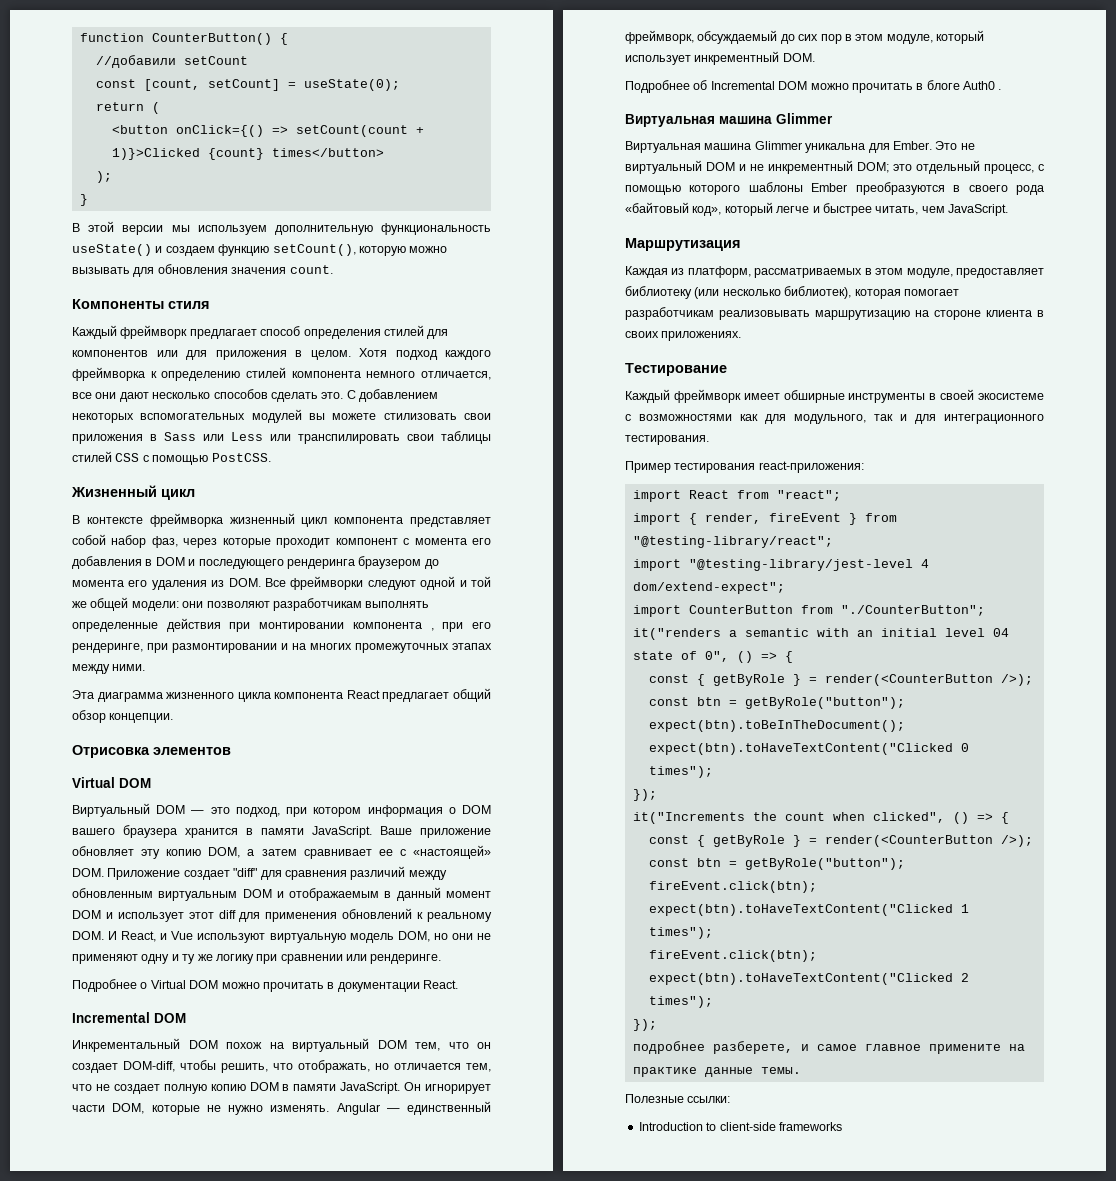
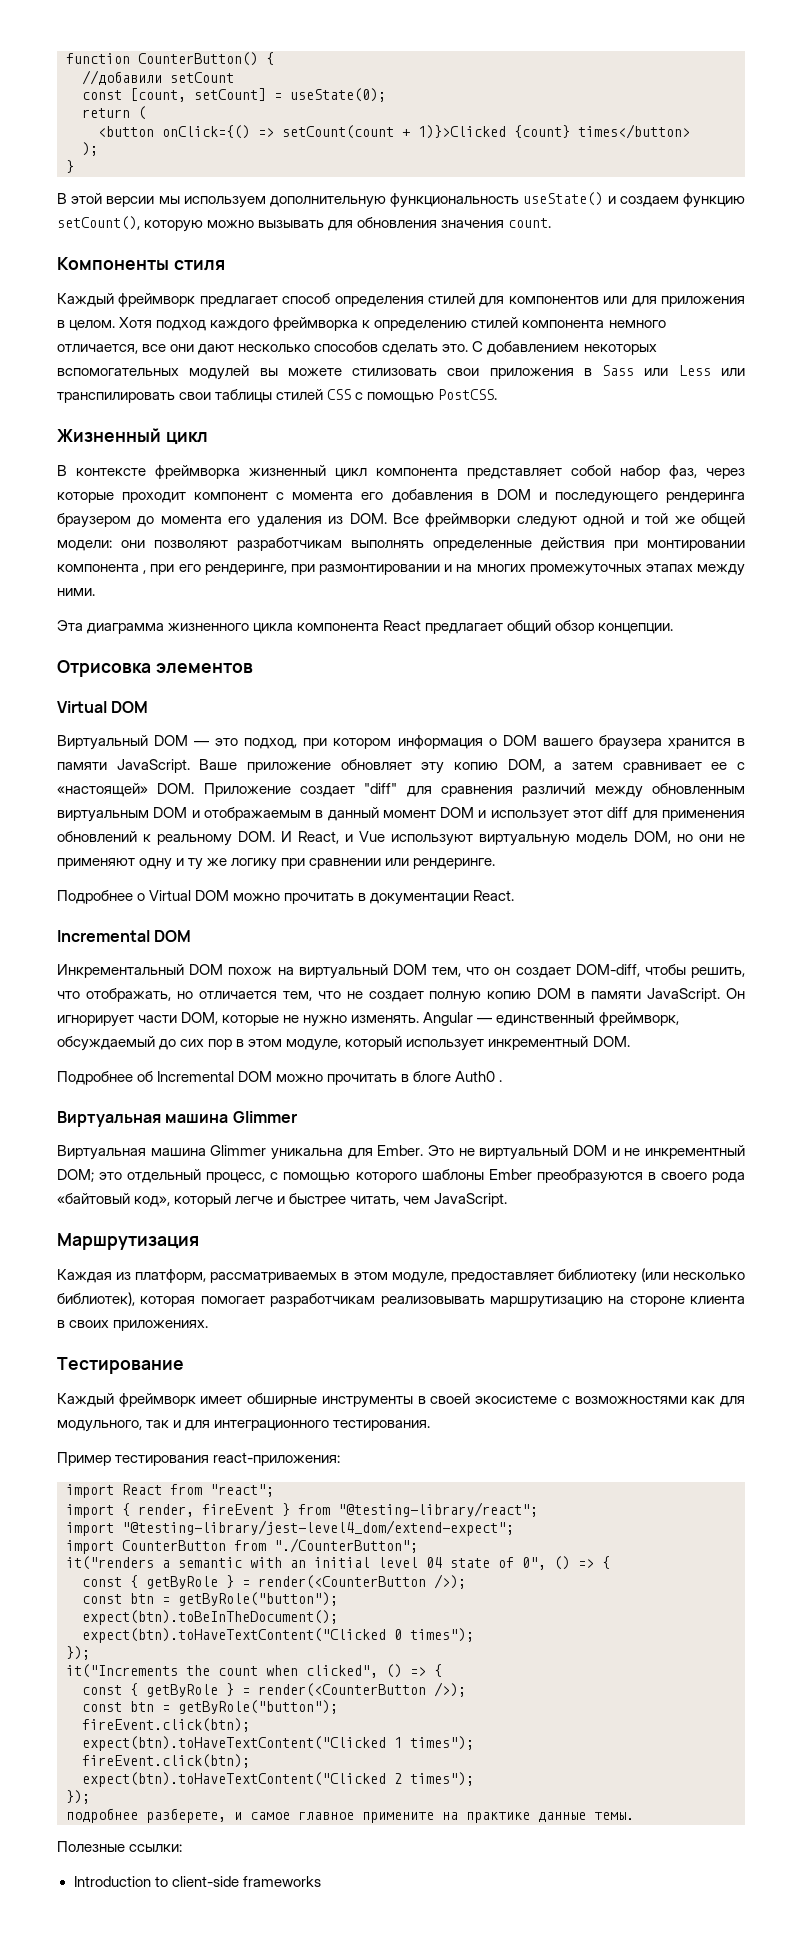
[688,559,929,571] [632,582,785,594] "@testing-library/jest-level 4 dom/extend-expect"; -> [122,1520,514,1536] "@testing-library/jest-level4_dom/extend-expect";

